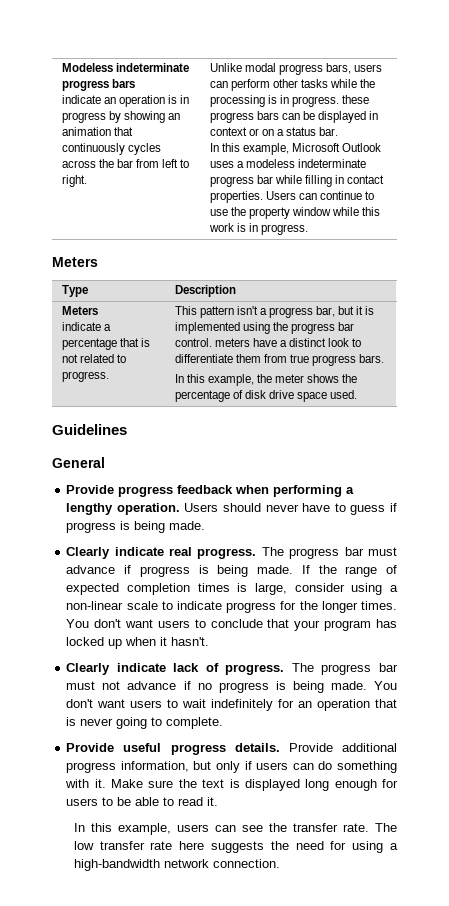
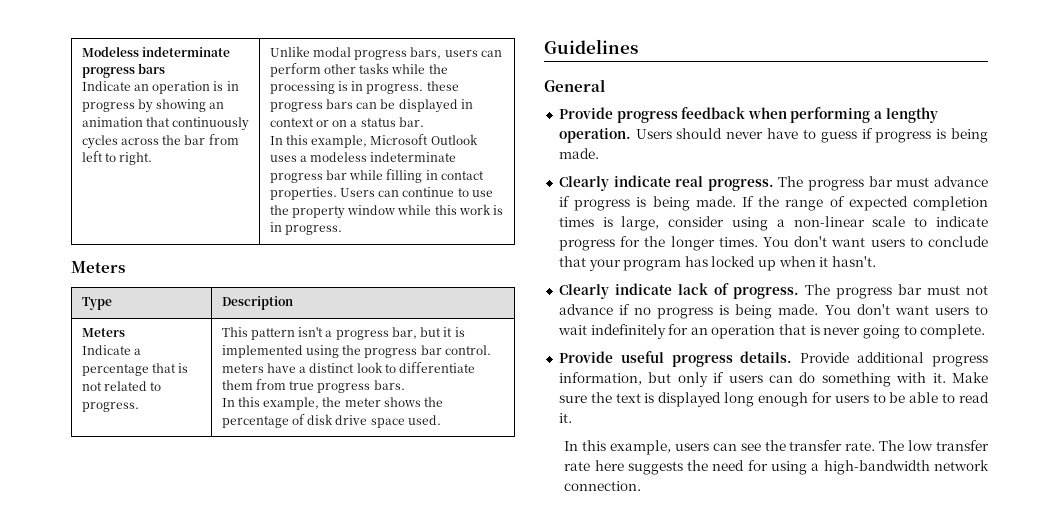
[61,95,101,104] indicate -> [81,81,131,91] Indicate
[61,322,101,331] indicate -> [81,345,131,355] Indicate

